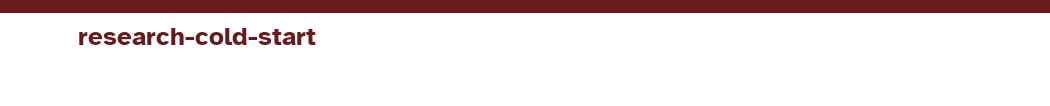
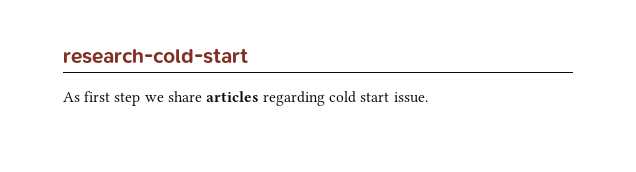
(316, 36) none -> [63,91,428,106] // As first step we share articles regarding cold start issue.

